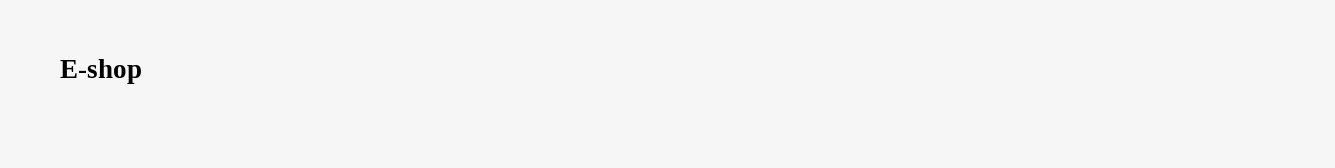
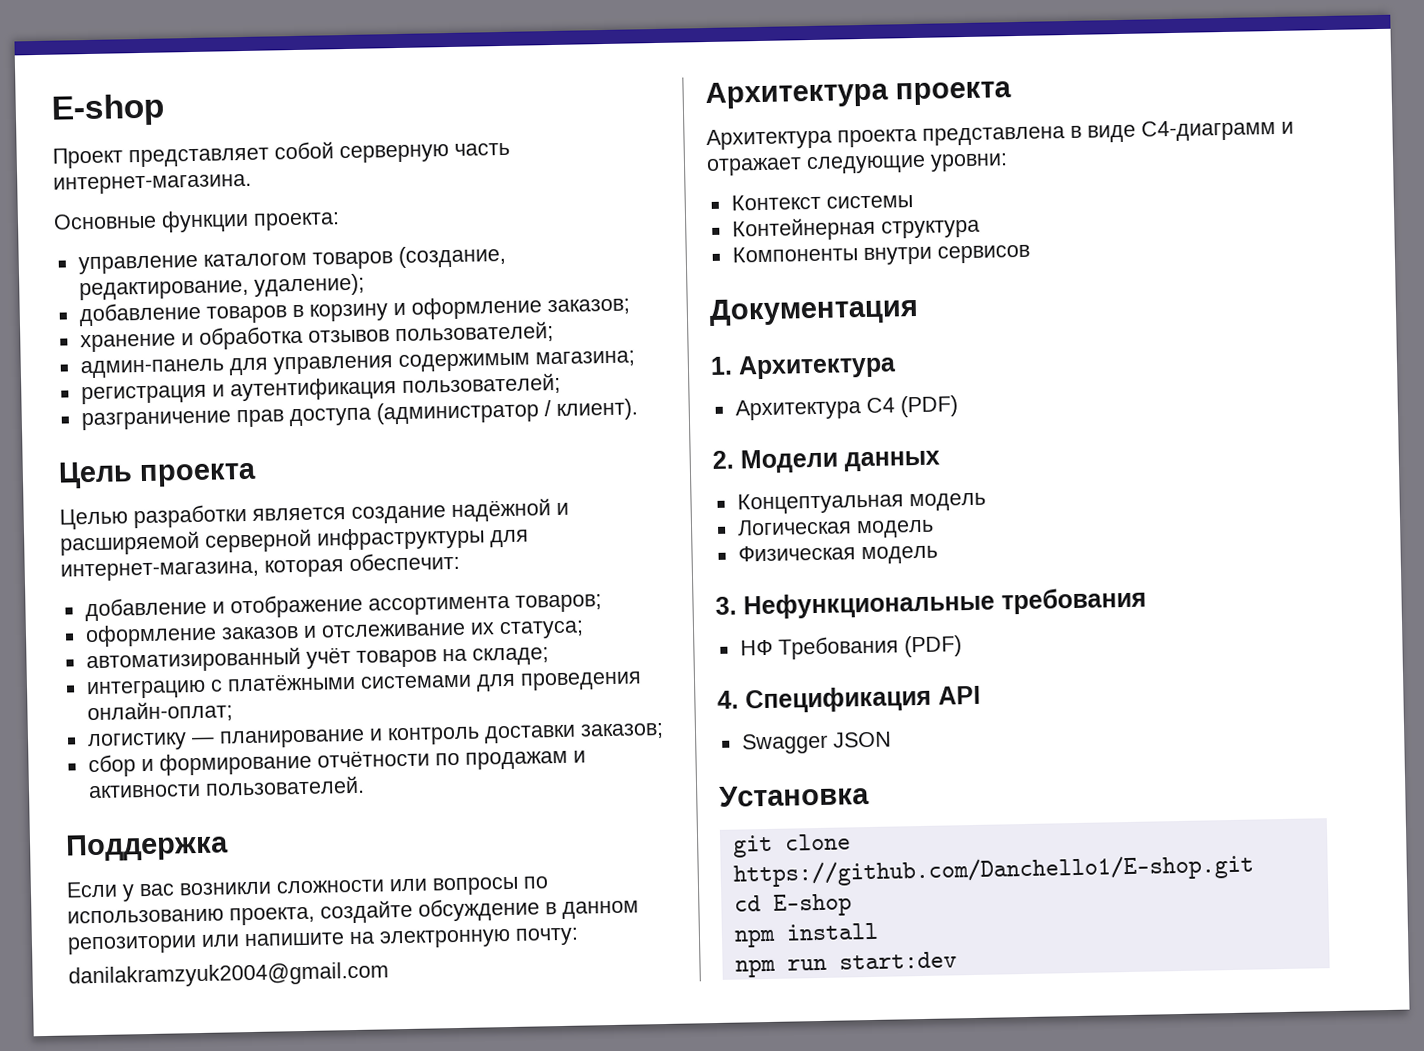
[60,59,142,84] E-shop -> [51,93,165,127] [52,141,510,169] [53,173,252,195] [53,209,340,233] [77,244,506,275] [78,273,365,301] [78,296,630,327] [79,321,554,353] [79,350,635,379] [80,372,561,405] [80,398,638,431] [58,461,257,489] [59,498,569,530] [60,526,529,556] [60,551,460,582] [84,593,602,622] [84,620,584,648] [85,646,549,674] [85,671,642,700] [86,700,233,724] [86,722,664,752] [87,749,586,778] [87,775,365,799] [65,832,229,862] [66,876,548,902] [67,897,639,926] [67,927,579,955] [68,961,389,989] [705,79,1012,110] [706,119,1294,151] [706,153,1008,177] [730,193,913,211] [731,216,980,242] [731,244,1030,266] [709,295,919,326] [710,353,897,380] [734,395,958,421] [712,448,940,474] [736,491,986,515] [736,518,934,539] [737,544,938,565] [715,586,1147,620] [739,635,962,660] [717,685,981,714] [741,731,892,755] [719,784,870,807] [732,833,851,858] [732,853,1254,888] [733,893,852,917] [733,922,879,948] [734,951,957,978] E-shop // Проект представляет собой серверную часть интернет-магазина. // Основные функции проекта: // управление каталогом товаров (создание, редактирование, удаление); // добавление товаров в корзину и оформление заказов; // хранение и обработка отзывов пользователей; // админ-панель для управления содержимым магазина; // регистрация и аутентификация пользователей; // разграничение прав доступа (администратор / клиент). // Цель проекта // Целью разработки является создание надёжной и расширяемой серверной инфраструктуры для интернет-магазина, которая обеспечит: // добавление и отображение ассортимента товаров; // оформление заказов и отслеживание их статуса; // автоматизированный учёт товаров на складе; // интеграцию с платёжными системами для проведения онлайн-оплат; // логистику — планирование и контроль доставки заказов; // сбор и формирование отчётности по продажам и активности пользователей. // Поддержка // Если у вас возникли сложности или вопросы по использованию проекта, создайте обсуждение в данном репозитории или напишите на электронную почту: // danilakramzyuk2004@gmail.com // Архитектура проекта // Архитектура проекта представлена в виде C4-диаграмм и отражает следующие уровни: // Контекст системы // Контейнерная структура // Компоненты внутри сервисов // Документация // 1. Архитектура // Архитектура C4 (PDF) // 2. Модели данных // Концептуальная модель // Логическая модель // Физическая модель // 3. Нефункциональные требования // НФ Требования (PDF) // 4. Спецификация API // Swagger JSON // Установка // git clone https://github.com/Danchello1/E-shop.git // cd E-shop // npm install // npm run start:dev

